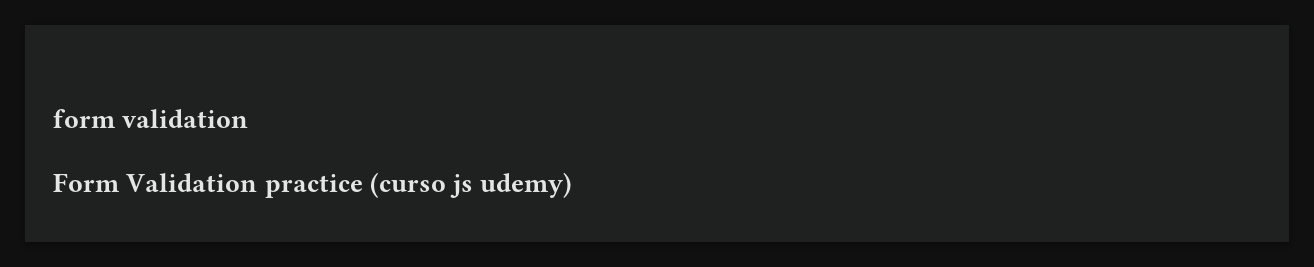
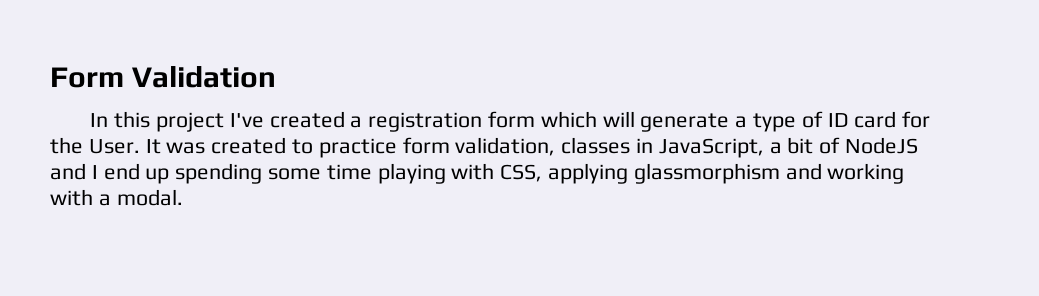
[53,109,249,128] form validation // -> (50, 77) none
[264,172,573,198] practice (curso js udemy) -> [90,111,931,132] [50,137,919,158] [50,163,905,184] [50,189,183,206] // In this project I've created a registration form which will generate a type of ID card for the User. It was created to practice form validation, classes in JavaScript, a bit of NodeJS and I end up spending some time playing with CSS, applying glassmorphism and working with a modal.

